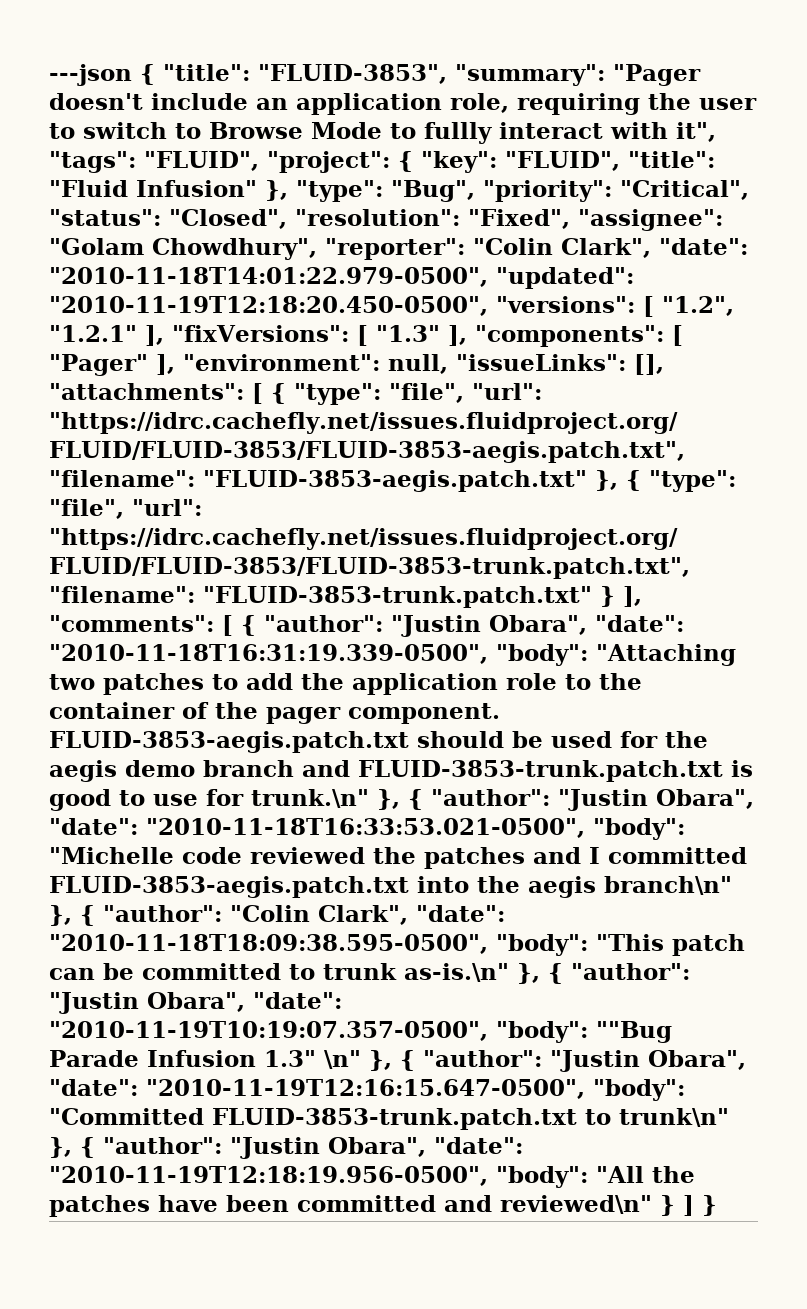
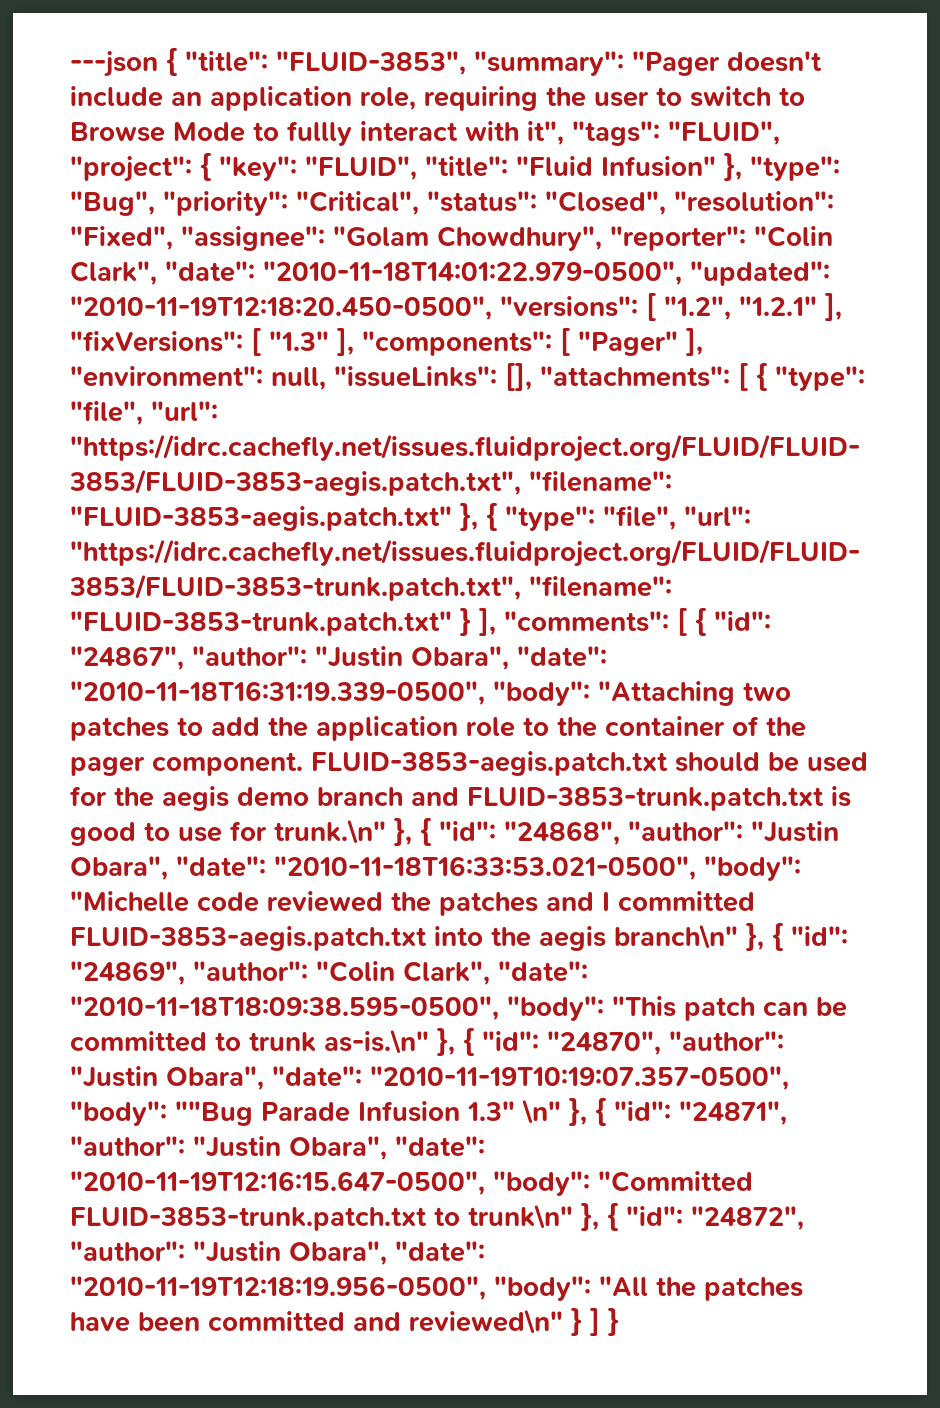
(256, 625) none -> [714,611,771,631] [70,646,184,671] "id": "24867",
(423, 799) none -> [439,821,620,846] "id": "24868",
(95, 915) none -> [791,926,848,946] [70,961,185,986] "id": "24869",
(563, 973) none -> [482,1031,661,1056] "id": "24870",
(415, 1060) none -> [614,1101,787,1126] "id": "24871",
(95, 1147) none -> [626,1206,804,1231] "id": "24872",

